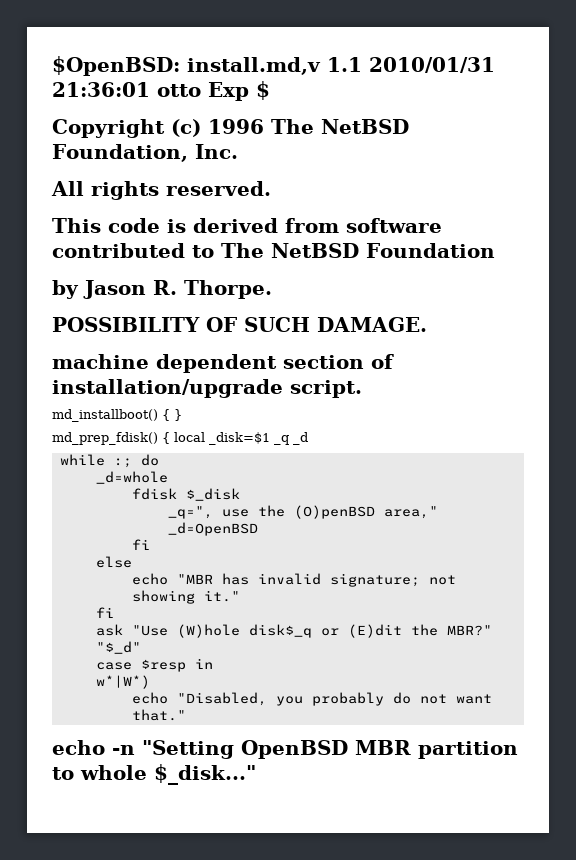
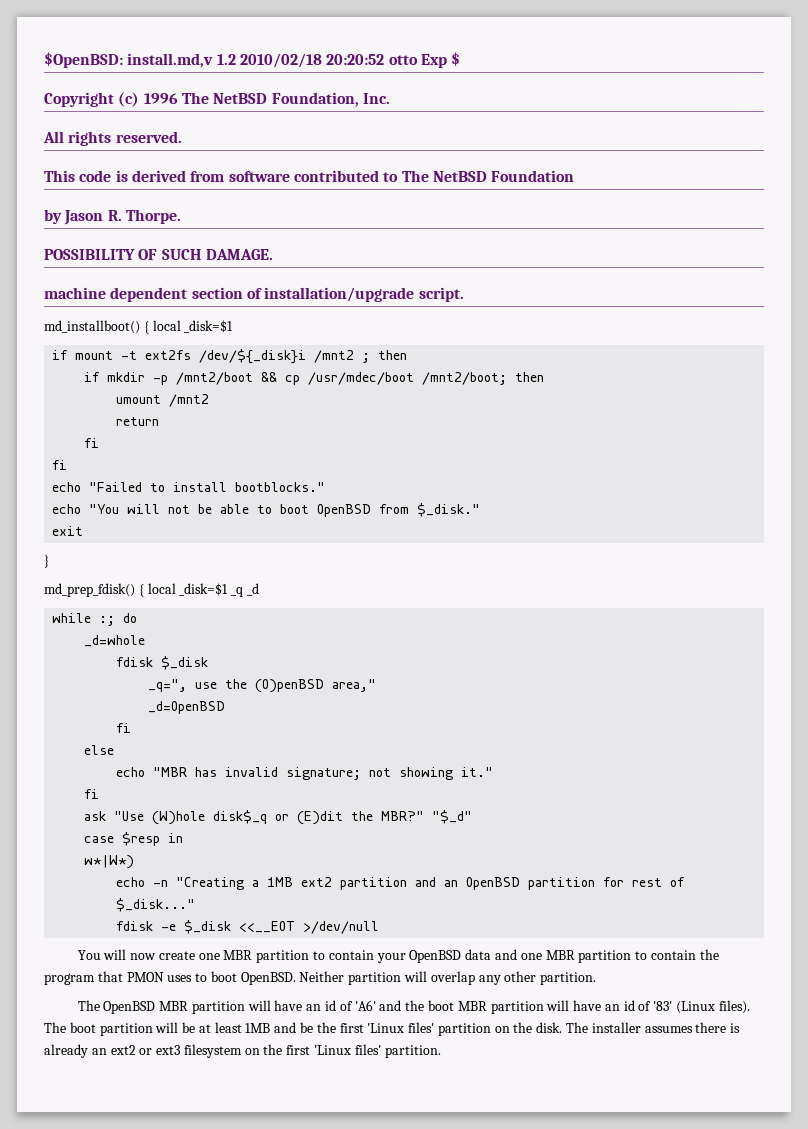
[327,57,495,73] [52,82,150,97] 1.1 2010/01/31 21:36:01 -> [216,53,385,68] 1.2 2010/02/18 20:20:52
(170, 415) none -> [152,320,234,333] [52,349,408,364] [84,372,545,385] [116,394,210,407] [116,417,160,426] [84,438,100,448] [52,460,68,470] [52,482,326,492] [52,503,481,517] [52,526,84,536] local _disk=$1 // if mount -t ext2fs /dev/${_disk}i /mnt2 ; then // if mkdir -p /mnt2/boot && cp /usr/mdec/boot /mnt2/boot; then // umount /mnt2 // return // fi // fi // echo "Failed to install bootblocks." // echo "You will not be able to boot OpenBSD from $_disk." // exit //
[176,692,492,706] [131,709,186,721] [52,740,518,759] [52,764,256,785] "Disabled, you probably do not want that." // echo -n "Setting OpenBSD MBR partition to whole $_disk..." -> [153,877,686,890] [116,898,196,912] [116,920,380,934] [77,949,719,963] [44,971,597,985] [77,1000,750,1014] [44,1022,741,1036] [44,1044,441,1058] -n "Creating a 1MB ext2 partition and an OpenBSD partition for rest of $_disk..." // fdisk -e $_disk <<__EOT >/dev/null // You will now create one MBR partition to contain your OpenBSD data and one MBR partition to contain the program that PMON uses to boot OpenBSD. Neither partition will overlap any other partition. // The OpenBSD MBR partition will have an id of 'A6' and the boot MBR partition will have an id of '83' (Linux files). The boot partition will be at least 1MB and be the first 'Linux files' partition on the disk. The installer assumes there is already an ext2 or ext3 filesystem on the first 'Linux files' partition.

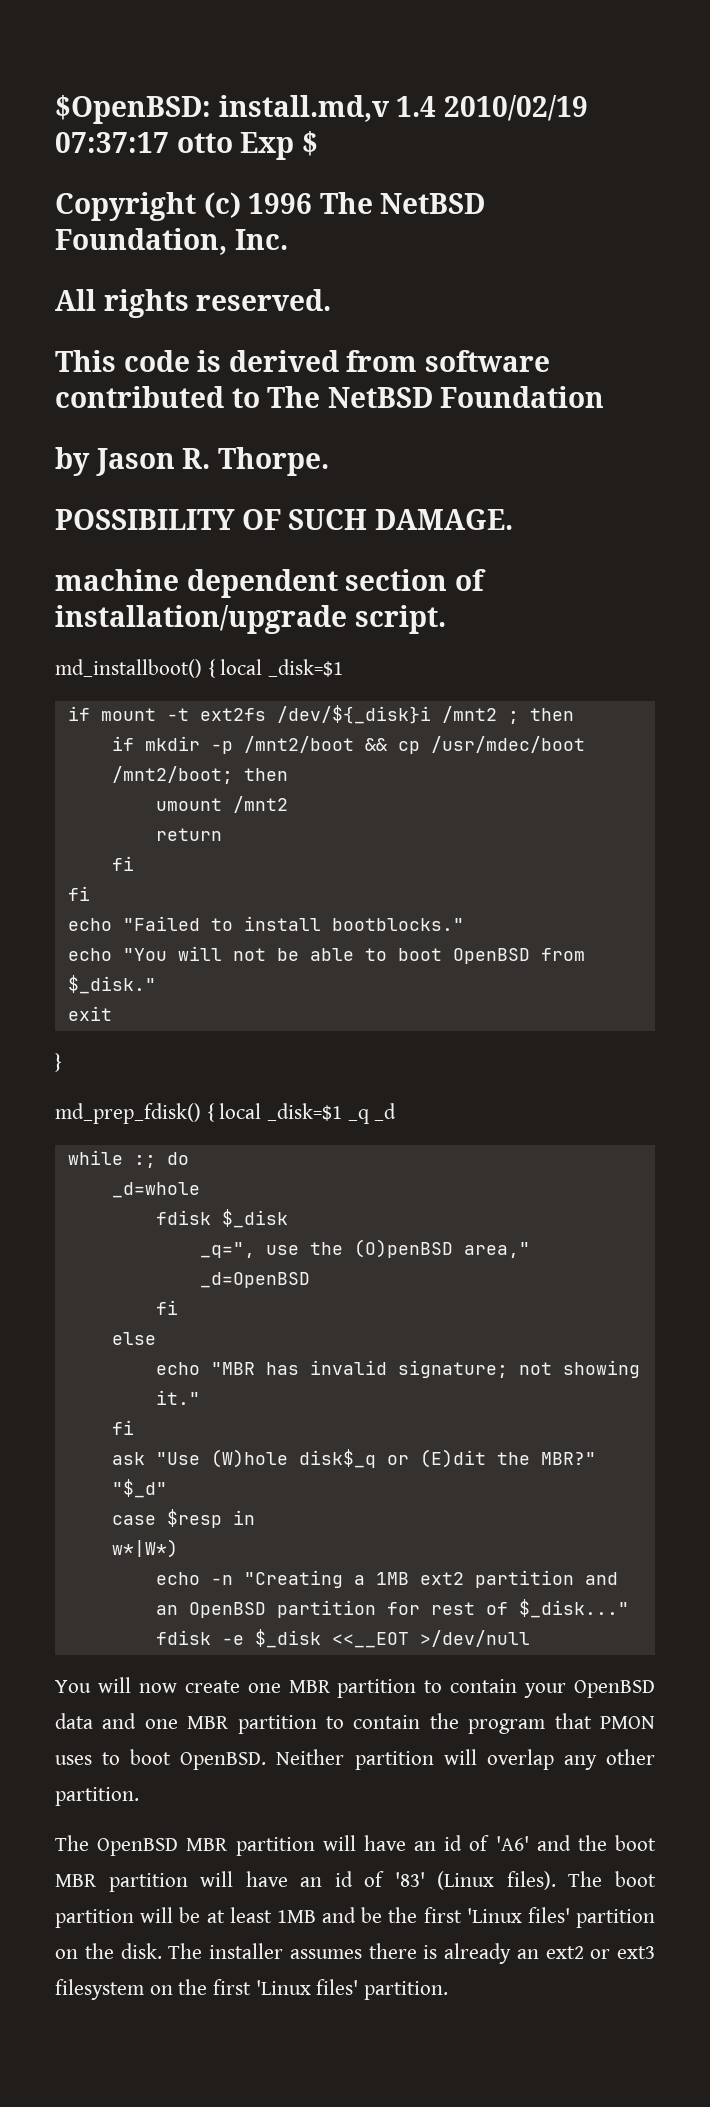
[216,53,385,68] 1.2 2010/02/18 20:20:52 -> [396,95,588,121] [55,132,169,153] 1.4 2010/02/19 07:37:17

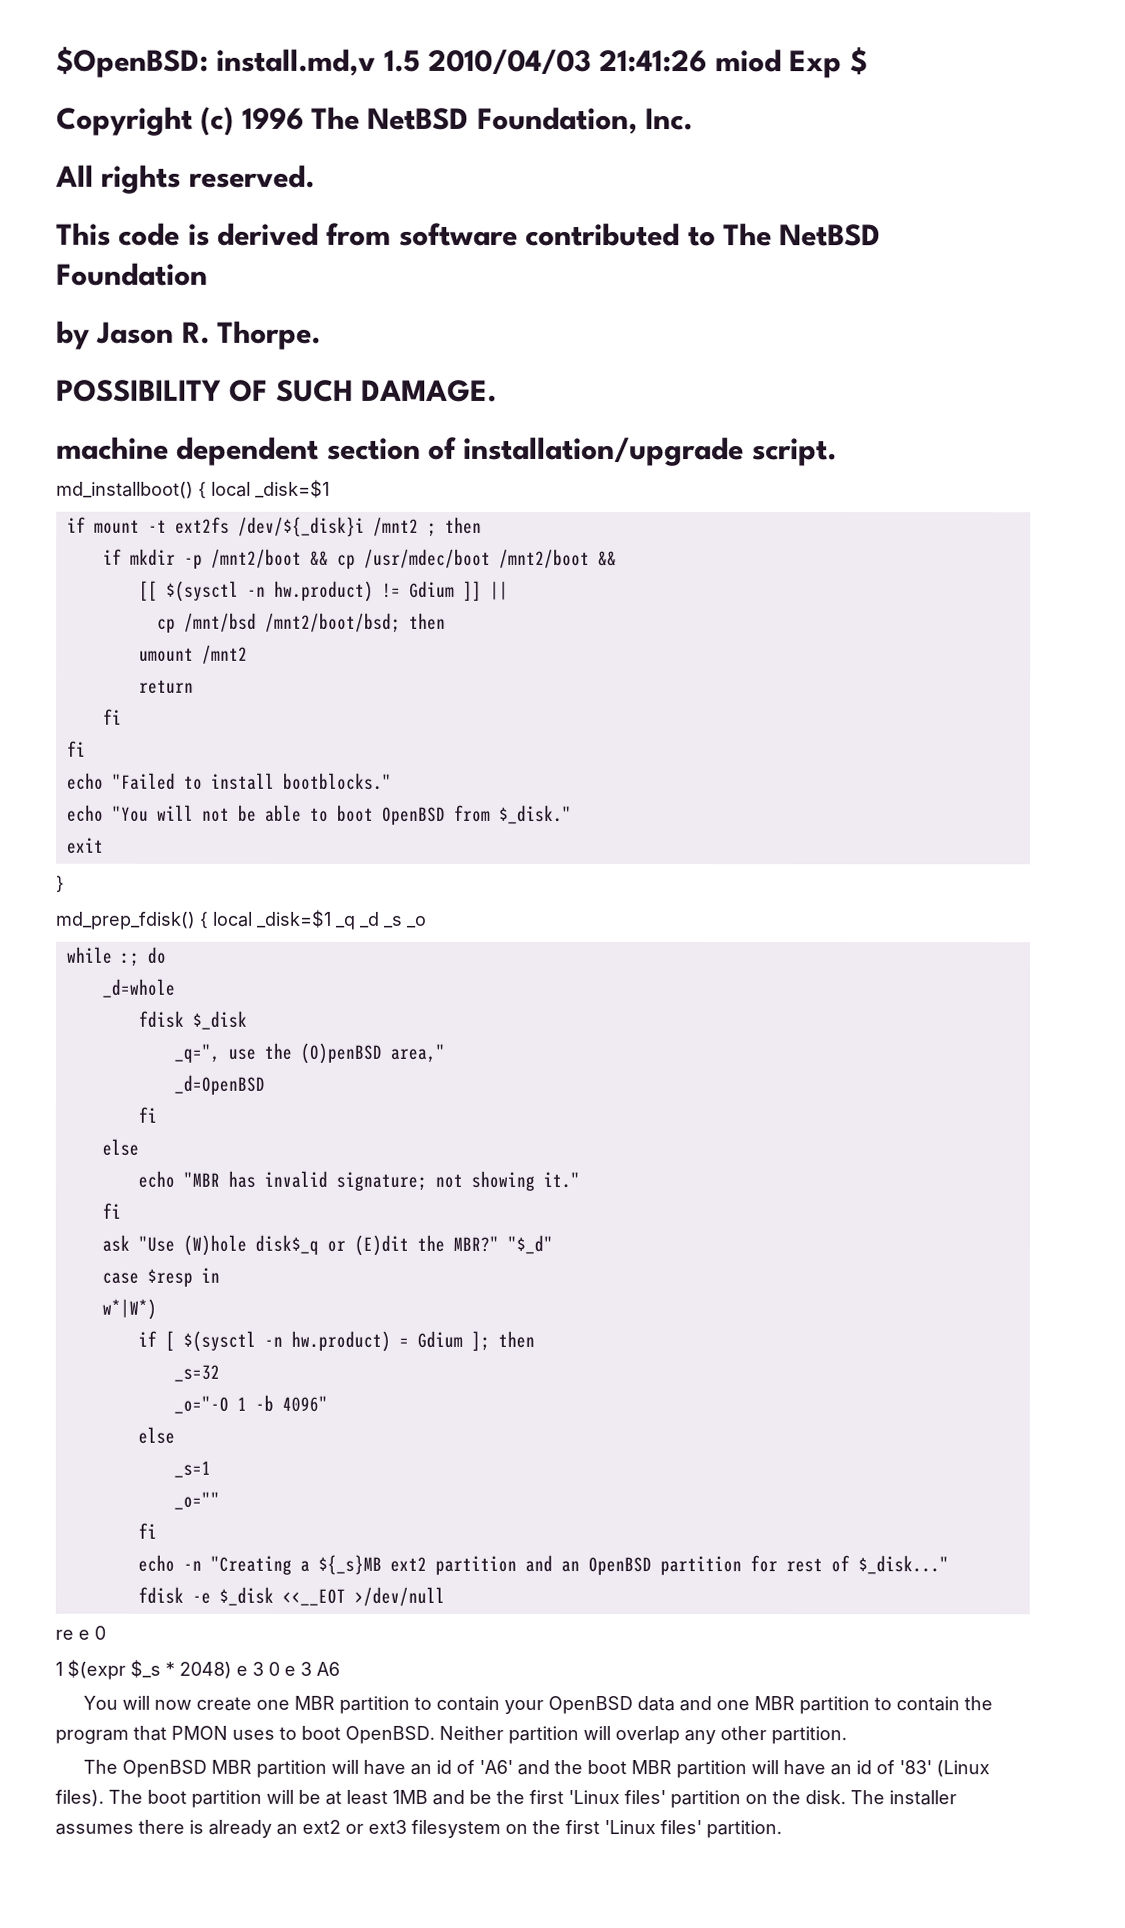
[396,95,588,121] [55,132,233,153] 1.4 2010/02/19 07:37:17 otto -> [383,48,782,75] 1.5 2010/04/03 21:41:26 miod
[111,766,233,784] /mnt2/boot; -> [498,548,617,569] [138,580,509,602] [156,612,401,633] /mnt2/boot && // [[ $(sysctl -n hw.product) != Gdium ]] || // cp /mnt/bsd /mnt2/boot/bsd;
(397, 1112) none -> [384,915,427,928] _s _o
(178, 1548) none -> [137,1330,535,1352] [173,1364,220,1382] [173,1394,328,1414] [137,1426,175,1444] [173,1460,211,1478] [173,1491,220,1510] [137,1522,157,1539] // if [ $(sysctl -n hw.product) = Gdium ]; then // _s=32 // _o="-O 1 -b 4096" // else // _s=1 // _o="" // fi
[375,1572,409,1585] 1MB -> [317,1554,382,1575] ${_s}MB
(530, 1638) none -> [55,1625,106,1640] [55,1659,340,1680] // re e 0 // 1 $(expr $_s * 2048) e 3 0 e 3 A6

